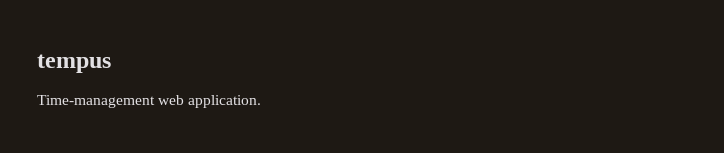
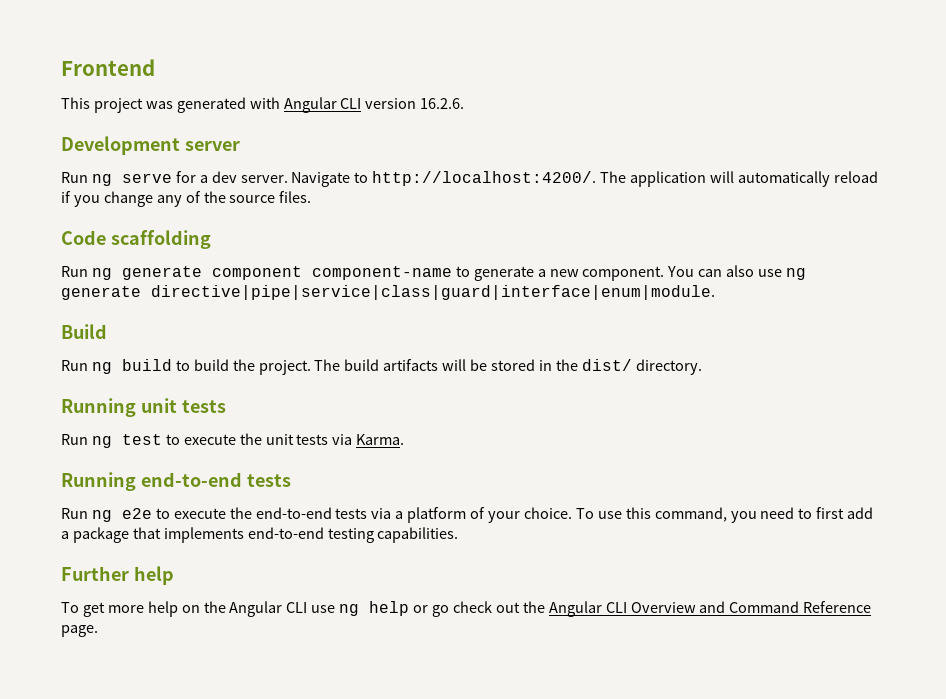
[37,54,111,73] [37,95,262,108] tempus // Time-management web application. -> [61,59,155,76] [61,97,465,113] [61,136,240,155] [61,171,878,187] [61,191,312,207] [61,230,211,249] [61,265,807,281] [61,285,715,300] [61,324,107,339] [61,359,702,375] [61,398,226,417] [61,433,405,448] [61,472,291,491] [61,507,874,523] [61,527,459,543] [61,566,174,585] [61,601,872,617] [61,625,98,637] Frontend // This project was generated with Angular CLI version 16.2.6. // Development server // Run ng serve for a dev server. Navigate to http://localhost:4200/. The application will automatically reload if you change any of the source files. // Code scaffolding // Run ng generate component component-name to generate a new component. You can also use ng generate directive|pipe|service|class|guard|interface|enum|module. // Build // Run ng build to build the project. The build artifacts will be stored in the dist/ directory. // Running unit tests // Run ng test to execute the unit tests via Karma. // Running end-to-end tests // Run ng e2e to execute the end-to-end tests via a platform of your choice. To use this command, you need to first add a package that implements end-to-end testing capabilities. // Further help // To get more help on the Angular CLI use ng help or go check out the Angular CLI Overview and Command Reference page.

